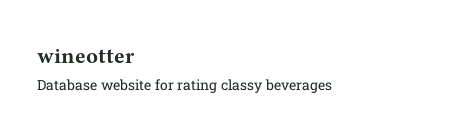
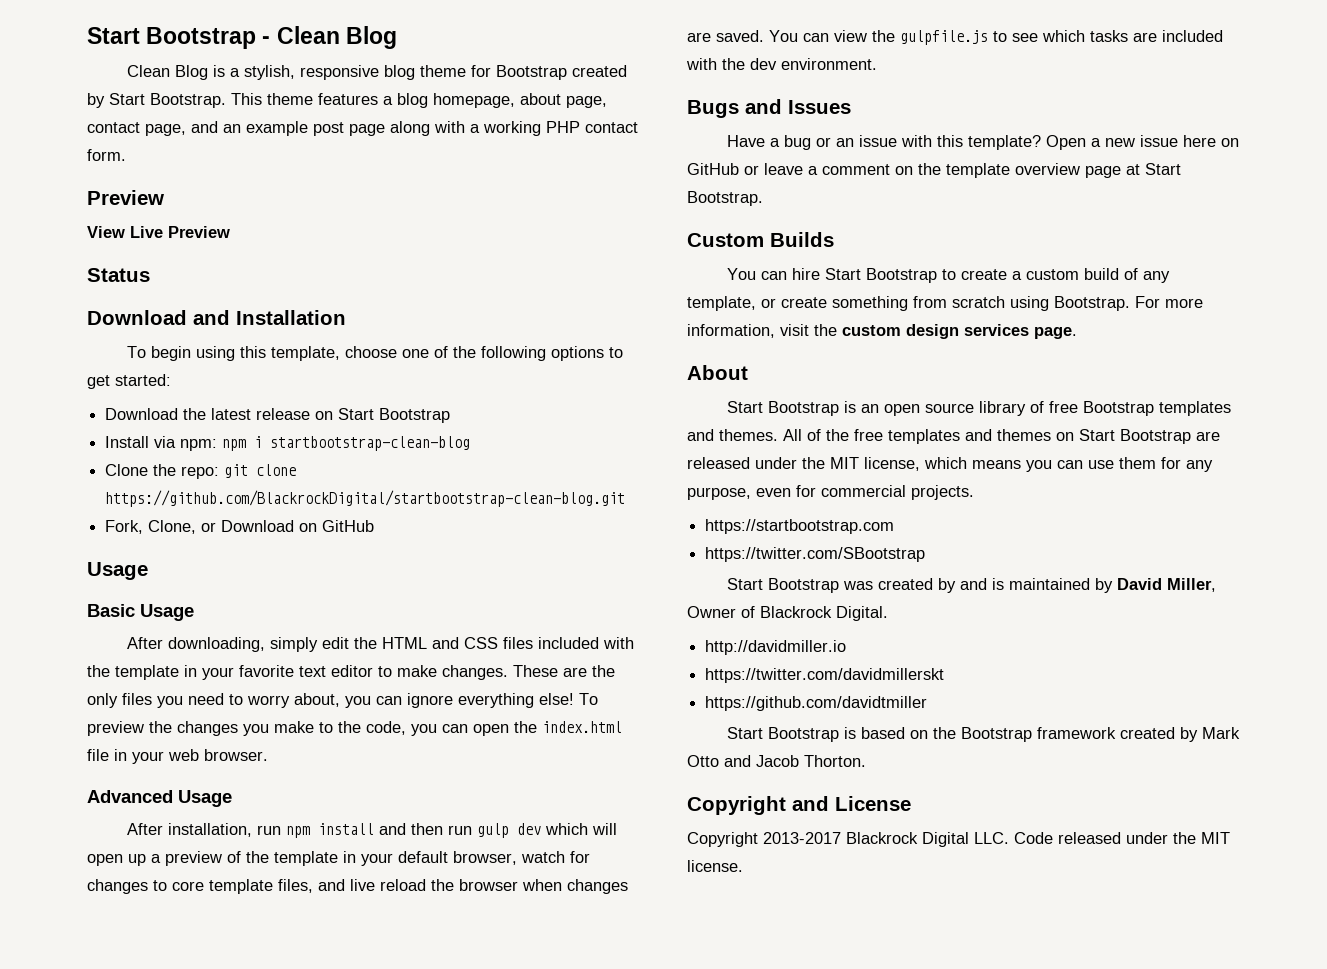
[37,49,135,63] [37,79,332,93] wineotter // Database website for rating classy beverages -> [87,26,397,49] [126,65,627,80] [87,93,607,108] [87,121,638,136] [87,149,126,161] [87,190,164,205] [87,226,230,238] [87,268,150,282] [87,310,346,325] [126,346,623,361] [87,374,171,389] [105,408,451,423] [105,436,471,451] [105,464,297,479] [105,490,626,507] [105,520,375,534] [87,562,148,580] [87,604,194,621] [126,637,634,652] [87,665,615,680] [87,693,598,708] [87,721,622,736] [87,749,268,764] [87,790,232,807] [126,823,617,838] [87,851,590,866] [87,879,628,894] [687,30,1223,45] [686,58,877,70] [687,99,851,118] [726,135,1239,150] [687,163,1181,178] [687,191,763,206] [687,232,834,247] [726,268,1170,283] [687,296,1203,311] [687,324,1077,339] [687,365,748,380] [726,401,1231,416] [687,429,1220,444] [687,457,1213,472] [687,485,974,500] [705,519,895,534] [705,547,926,562] [726,578,1216,593] [687,606,888,621] [705,640,847,655] [705,668,945,683] [705,696,928,711] [726,727,1240,742] [687,755,866,767] [687,796,911,815] [687,832,1230,847] [687,860,743,872] Start Bootstrap - Clean Blog // Clean Blog is a stylish, responsive blog theme for Bootstrap created by Start Bootstrap. This theme features a blog homepage, about page, contact page, and an example post page along with a working PHP contact form. // Preview // View Live Preview // Status // Download and Installation // To begin using this template, choose one of the following options to get started: // Download the latest release on Start Bootstrap // Install via npm: npm i startbootstrap-clean-blog // Clone the repo: git clone https://github.com/BlackrockDigital/startbootstrap-clean-blog.git // Fork, Clone, or Download on GitHub // Usage // Basic Usage // After downloading, simply edit the HTML and CSS files included with the template in your favorite text editor to make changes. These are the only files you need to worry about, you can ignore everything else! To preview the changes you make to the code, you can open the index.html file in your web browser. // Advanced Usage // After installation, run npm install and then run gulp dev which will open up a preview of the template in your default browser, watch for changes to core template files, and live reload the browser when changes are saved. You can view the gulpfile.js to see which tasks are included with the dev environment. // Bugs and Issues // Have a bug or an issue with this template? Open a new issue here on GitHub or leave a comment on the template overview page at Start Bootstrap. // Custom Builds // You can hire Start Bootstrap to create a custom build of any template, or create something from scratch using Bootstrap. For more information, visit the custom design services page. // About // Start Bootstrap is an open source library of free Bootstrap templates and themes. All of the free templates and themes on Start Bootstrap are released under the MIT license, which means you can use them for any purpose, even for commercial projects. // https://startbootstrap.com // https://twitter.com/SBootstrap // Start Bootstrap was created by and is maintained by David Miller, Owner of Blackrock Digital. // http://davidmiller.io // https://twitter.com/davidmillerskt // https://github.com/davidtmiller // Start Bootstrap is based on the Bootstrap framework created by Mark Otto and Jacob Thorton. // Copyright and License // Copyright 2013-2017 Blackrock Digital LLC. Code released under the MIT license.

